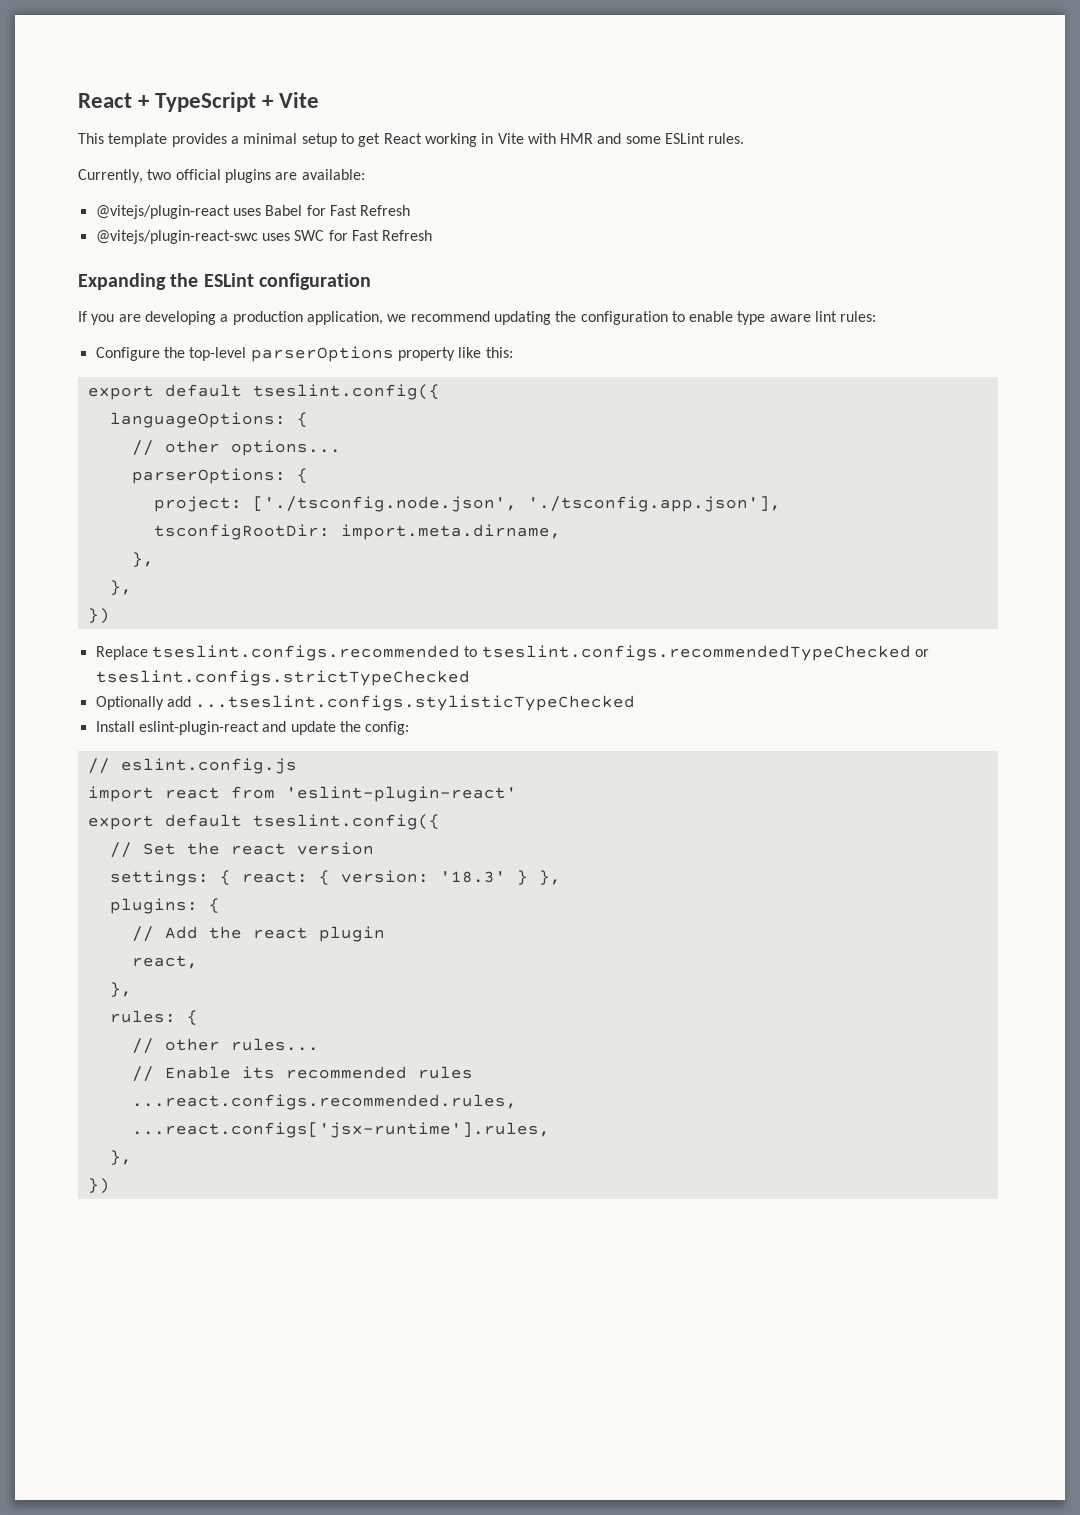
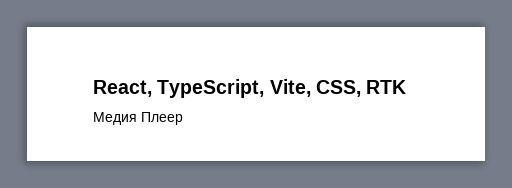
[78,92,320,112] [78,133,745,147] [78,169,365,183] [95,205,411,219] [95,230,433,244] [78,273,372,290] [78,311,877,325] [95,346,513,362] [87,384,440,400] [109,412,308,428] [131,440,341,456] [131,468,308,484] [153,496,781,512] [153,524,561,540] [131,552,154,567] [109,580,132,595] [87,608,110,624] [95,645,929,661] [95,670,470,686] [95,695,636,711] [95,721,410,735] [87,758,297,774] [87,786,517,802] [87,814,440,830] [109,842,374,858] [109,870,561,886] [109,898,220,914] [131,926,385,942] [131,955,198,969] [109,982,132,997] [109,1010,198,1025] [131,1038,319,1054] [131,1066,473,1082] [131,1094,517,1110] [131,1122,550,1138] [109,1150,132,1165] [87,1178,110,1194] React + TypeScript + Vite // This template provides a minimal setup to get React working in Vite with HMR and some ESLint rules. // Currently, two official plugins are available: // @vitejs/plugin-react uses Babel for Fast Refresh // @vitejs/plugin-react-swc uses SWC for Fast Refresh // Expanding the ESLint configuration // If you are developing a production application, we recommend updating the configuration to enable type aware lint rules: // Configure the top-level parserOptions property like this: // export default tseslint.config({ // languageOptions: { // // other options... // parserOptions: { // project: ['./tsconfig.node.json', './tsconfig.app.json'], // tsconfigRootDir: import.meta.dirname, // }, // }, // }) // Replace tseslint.configs.recommended to tseslint.configs.recommendedTypeChecked or tseslint.configs.strictTypeChecked // Optionally add ...tseslint.configs.stylisticTypeChecked // Install eslint-plugin-react and update the config: // // eslint.config.js // import react from 'eslint-plugin-react' // export default tseslint.config({ // // Set the react version // settings: { react: { version: '18.3' } }, // plugins: { // // Add the react plugin // react, // }, // rules: { // // other rules... // // Enable its recommended rules // ...react.configs.recommended.rules, // ...react.configs['jsx-runtime'].rules, // }, // }) -> [93,79,407,98] [93,112,183,125] React, TypeScript, Vite, CSS, RTK // Медия Плеер

